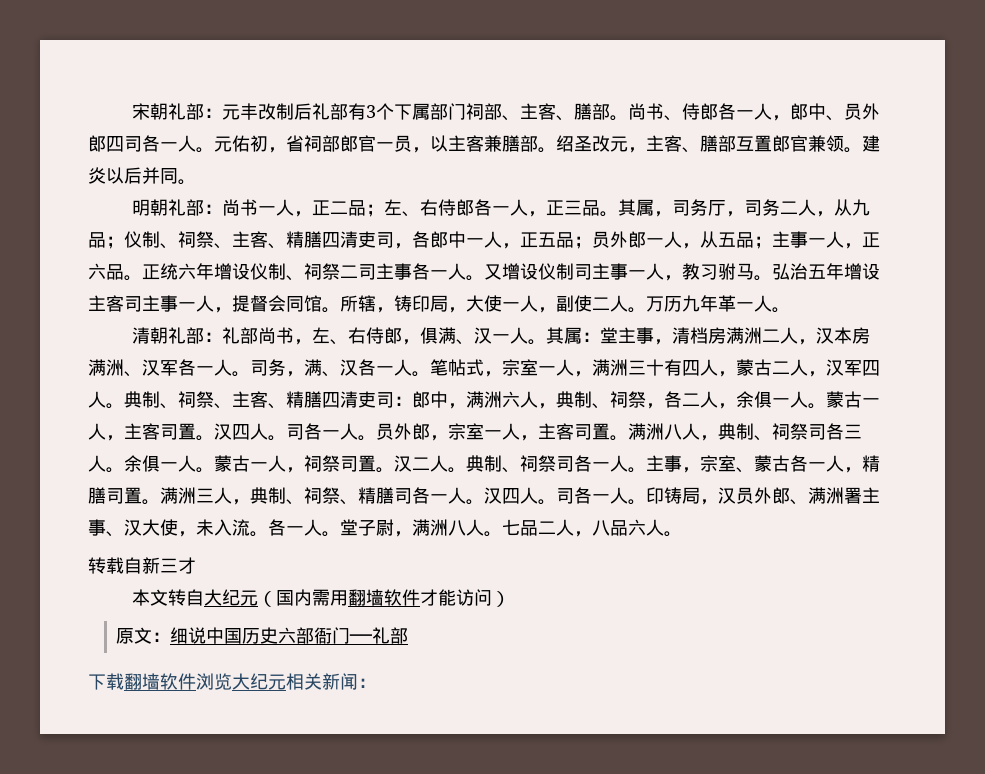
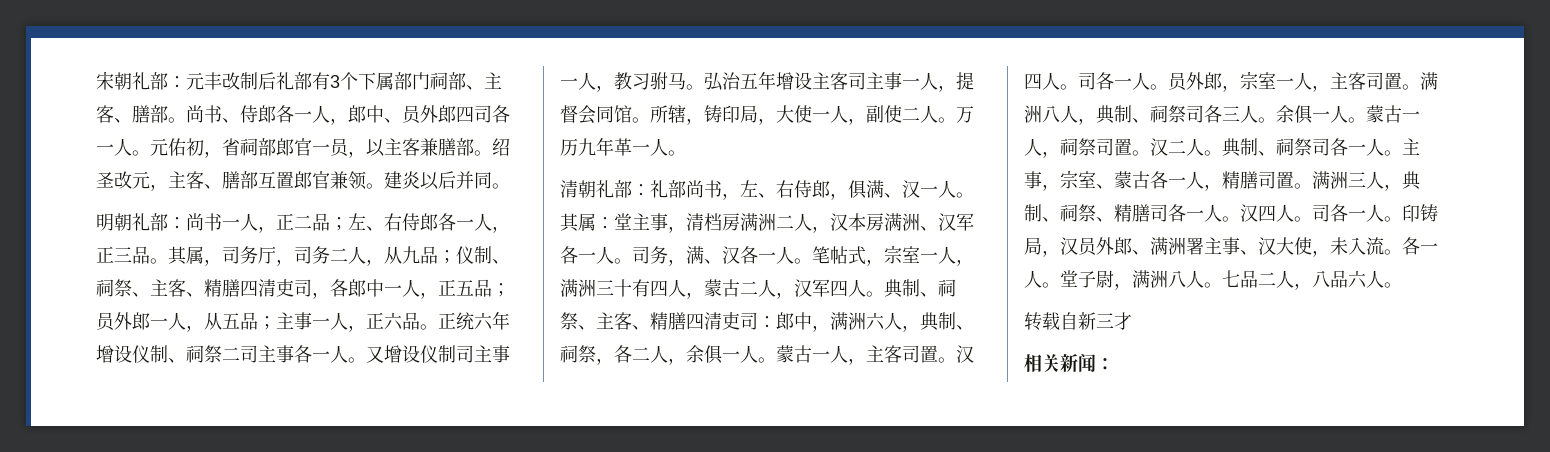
[131,589,510,607] [116,627,409,644] [88,673,286,690] 本文转自大纪元（国内需用翻墙软件才能访问） // 原文：细说中国历史六部衙门──礼部 // 下载翻墙软件浏览大纪元 -> (1132, 321) none

